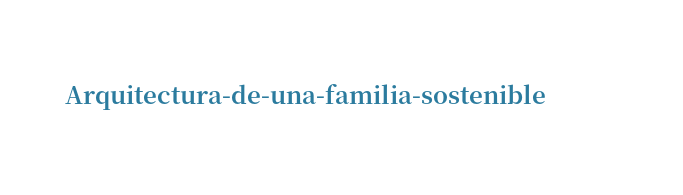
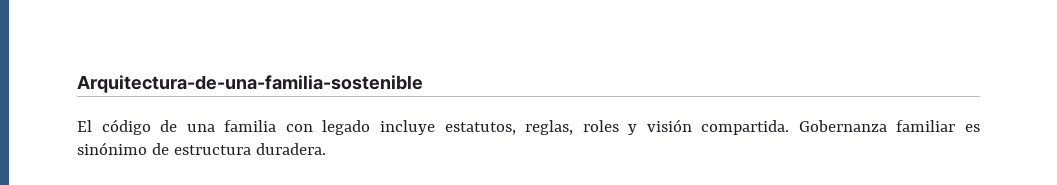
(546, 96) none -> [77,119,980,135] [77,142,326,155] // El código de una familia con legado incluye estatutos, reglas, roles y visión compartida. Gobernanza familiar es sinónimo de estructura duradera.

